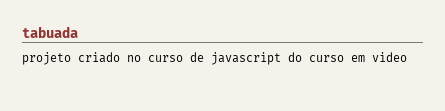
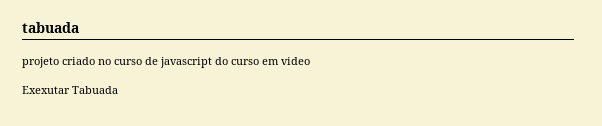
(407, 57) none -> [22,86,118,94] // Exexutar Tabuada

